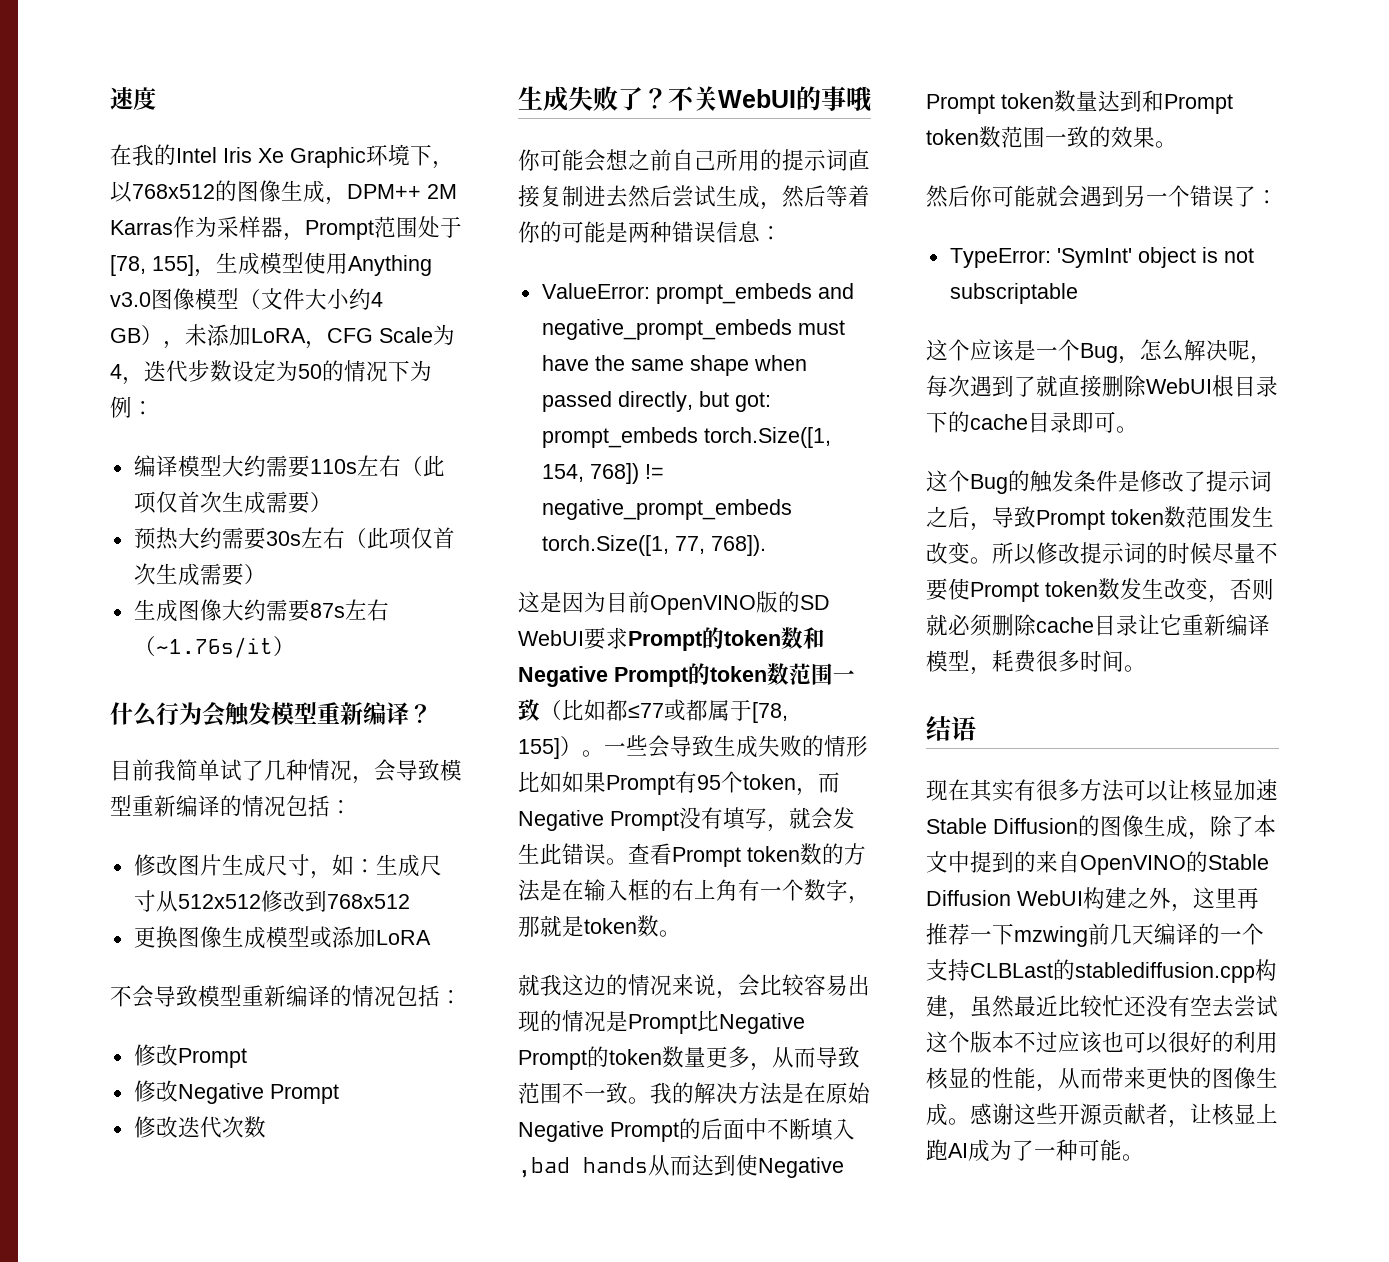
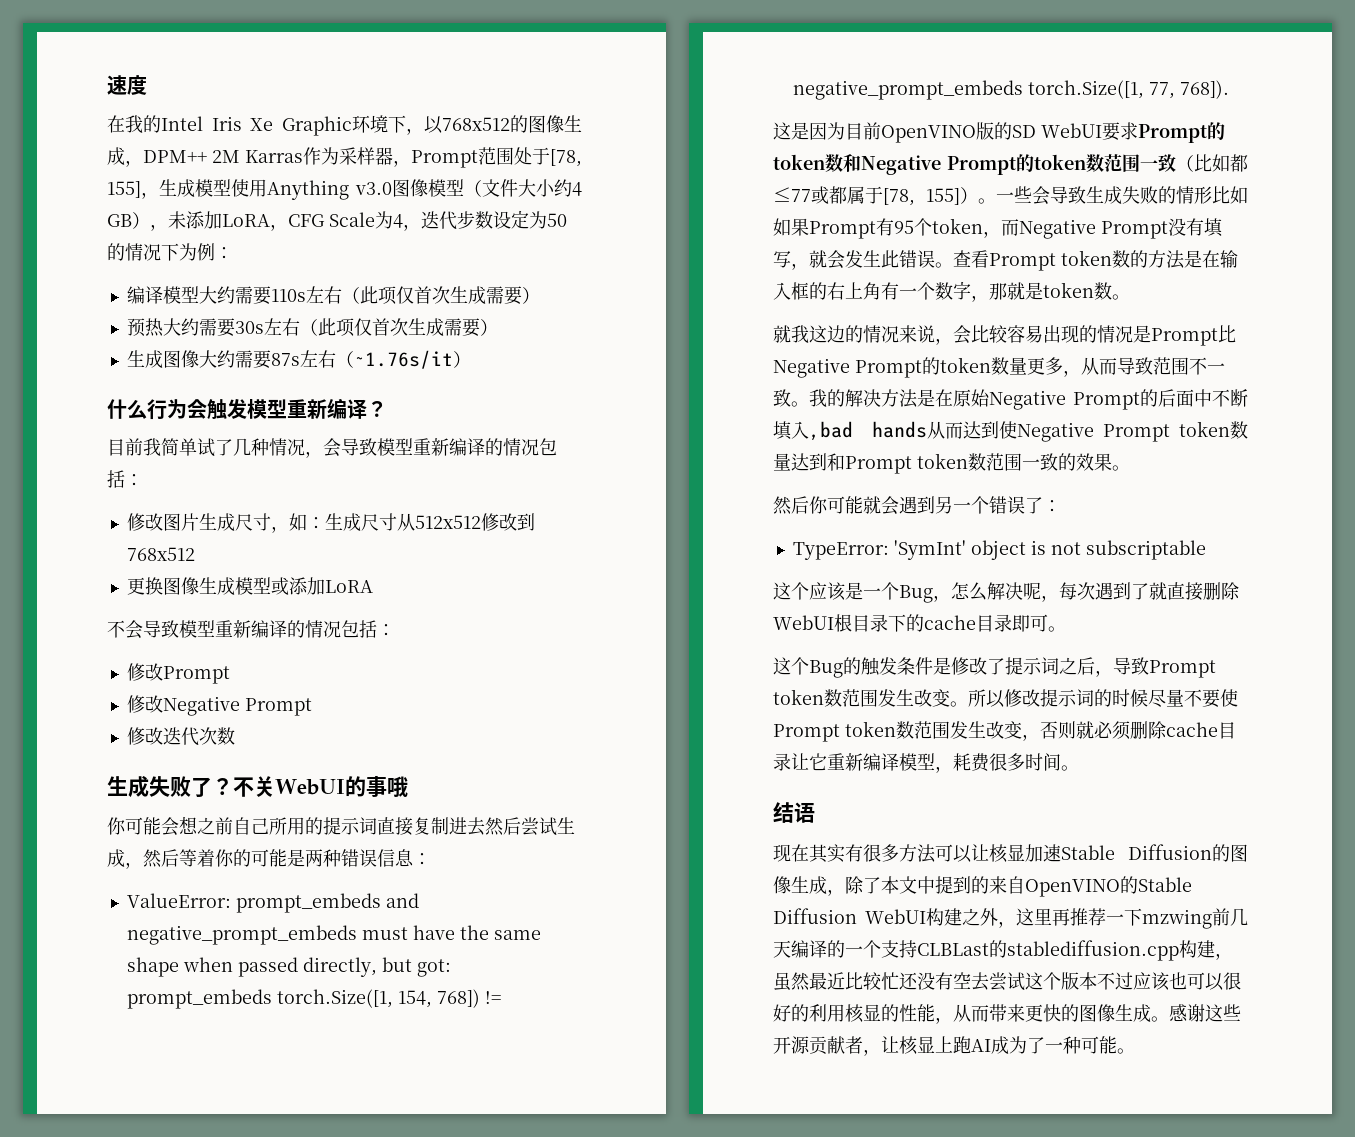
(1120, 589) none -> [914,721,950,739] 范围

